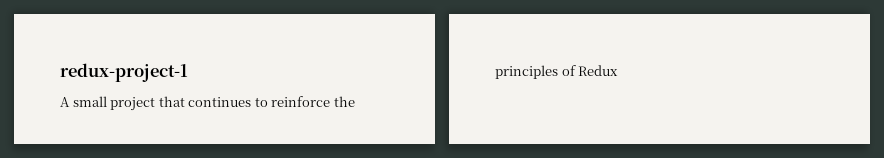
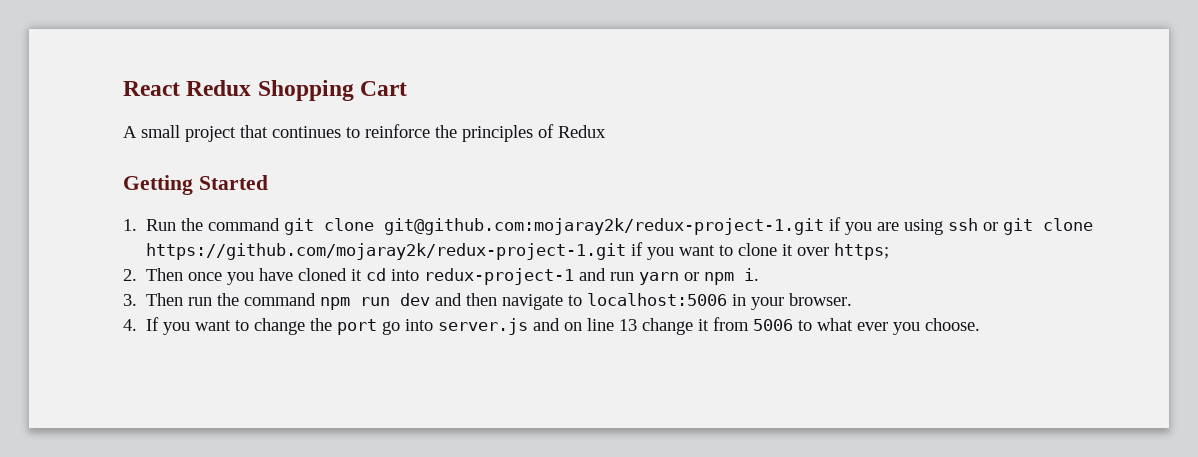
[60,63,188,82] redux-project-1 -> [123,80,408,101] React Redux Shopping Cart
(619, 70) none -> [123,175,268,195] [123,217,1094,235] [146,242,890,260] [123,268,760,285] [123,293,853,310] [123,317,981,335] // Getting Started // 1. Run the command git clone git@github.com:mojaray2k/redux-project-1.git if you are using ssh or git clone https://github.com/mojaray2k/redux-project-1.git if you want to clone it over https; // 2. Then once you have cloned it cd into redux-project-1 and run yarn or npm i. // 3. Then run the command npm run dev and then navigate to localhost:5006 in your browser. // 4. If you want to change the port go into server.js and on line 13 change it from 5006 to what ever you choose.

